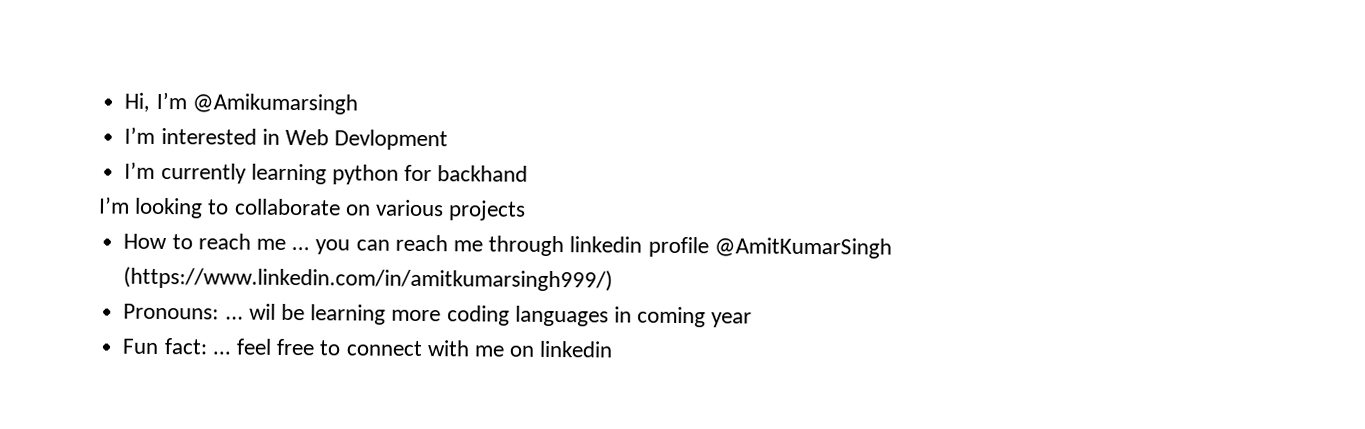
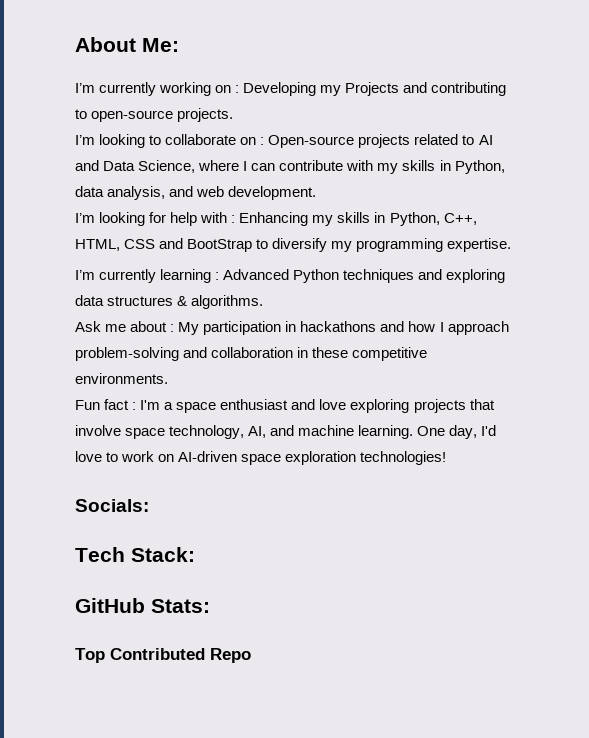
[124,91,358,115] [124,126,449,151] [124,161,529,185] Hi, I’m @Amikumarsingh // I’m interested in Web Devlopment // I’m currently learning python for backhand -> [75,37,179,52] [75,82,507,96] [75,108,234,122] About Me: // I’m currently working on : Developing my Projects and contributing to open-source projects.
[375,199,527,221] [123,233,892,259] [123,266,614,292] [123,303,753,328] [122,338,614,358] various projects // How to reach me ... you can reach me through linkedin profile @AmitKumarSingh (https://www.linkedin.com/in/amitkumarsingh999/) // Pronouns: ... wil be learning more coding languages in coming year // Fun fact: ... feel free to connect with me on linkedin -> [260,134,493,148] [75,160,505,174] [75,186,317,200] [75,212,477,226] [75,238,512,252] [75,269,506,283] [75,295,264,309] [75,321,509,335] [75,347,428,361] [75,373,168,384] [75,399,495,413] [75,425,497,439] [75,451,447,465] [75,499,149,512] [75,547,195,562] [75,598,210,613] [75,648,251,663] : Open-source projects related to AI and Data Science, where I can contribute with my skills in Python, data analysis, and web development. // I’m looking for help with : Enhancing my skills in Python, C++, HTML, CSS and BootStrap to diversify my programming expertise. // I’m currently learning : Advanced Python techniques and exploring data structures & algorithms. // Ask me about : My participation in hackathons and how I approach problem-solving and collaboration in these competitive environments. // Fun fact : I'm a space enthusiast and love exploring projects that involve space technology, AI, and machine learning. One day, I'd love to work on AI-driven space exploration technologies! // Socials: // Tech Stack: // GitHub Stats: // Top Contributed Repo

